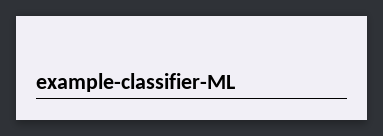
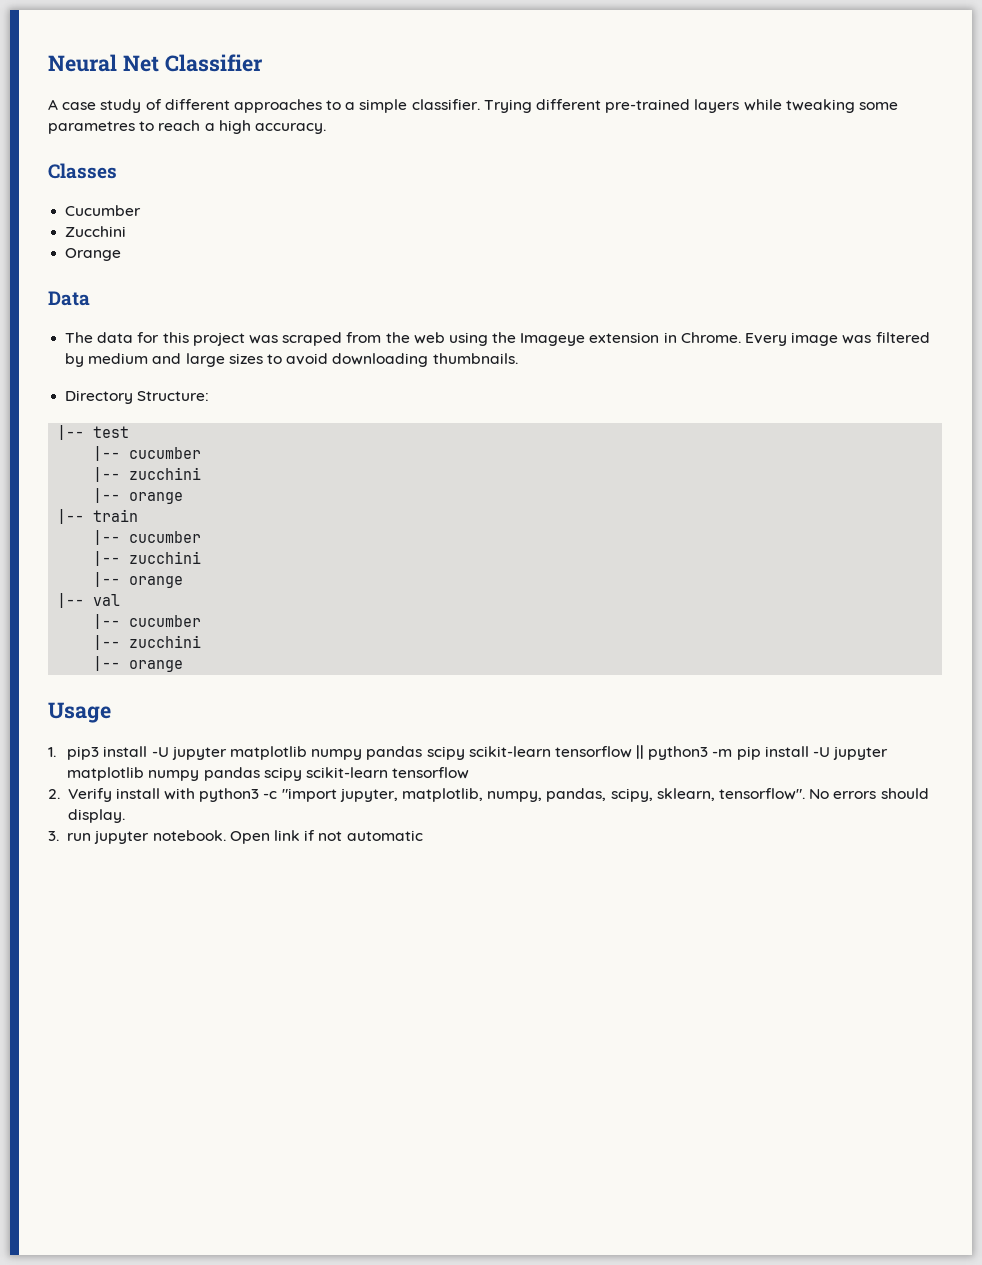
[36,73,235,92] example-classifier-ML -> [48,54,263,72] [48,99,898,113] [48,120,326,134] [48,163,117,179] [65,205,142,216] [65,226,127,237] [65,248,122,261] [48,291,90,306] [65,332,930,346] [65,353,518,367] [65,390,210,404] [57,425,130,440] [93,446,202,461] [93,467,202,482] [93,488,184,504] [57,509,139,524] [93,530,202,545] [93,551,202,566] [93,572,184,588] [57,593,121,608] [93,614,202,629] [93,635,202,650] [93,656,184,672] [48,702,111,723] [48,745,889,760] [67,767,470,781] [48,788,929,802] [67,809,125,823] [48,830,423,844] Neural Net Classifier // A case study of different approaches to a simple classifier. Trying different pre-trained layers while tweaking some parametres to reach a high accuracy. // Classes // Cucumber // Zucchini // Orange // Data // The data for this project was scraped from the web using the Imageye extension in Chrome. Every image was filtered by medium and large sizes to avoid downloading thumbnails. // Directory Structure: // |-- test // |-- cucumber // |-- zucchini // |-- orange // |-- train // |-- cucumber // |-- zucchini // |-- orange // |-- val // |-- cucumber // |-- zucchini // |-- orange // Usage // 1. pip3 install -U jupyter matplotlib numpy pandas scipy scikit-learn tensorflow || python3 -m pip install -U jupyter matplotlib numpy pandas scipy scikit-learn tensorflow // 2. Verify install with python3 -c "import jupyter, matplotlib, numpy, pandas, scipy, sklearn, tensorflow". No errors should display. // 3. run jupyter notebook. Open link if not automatic

